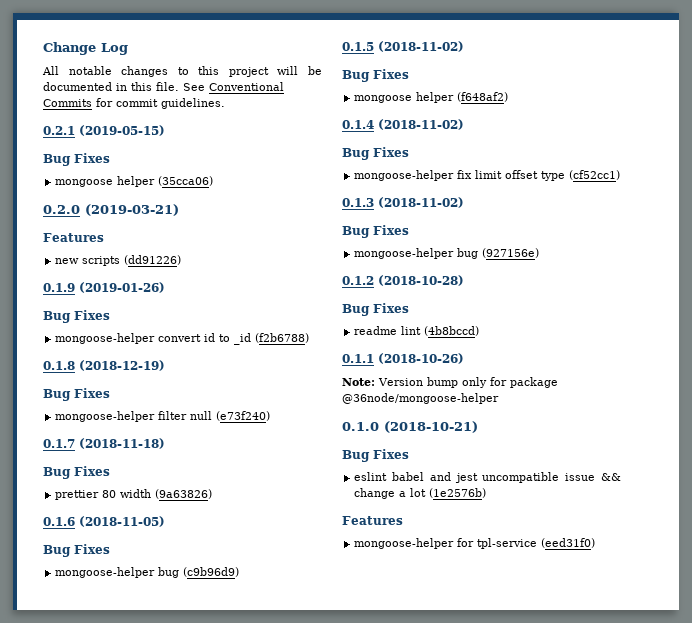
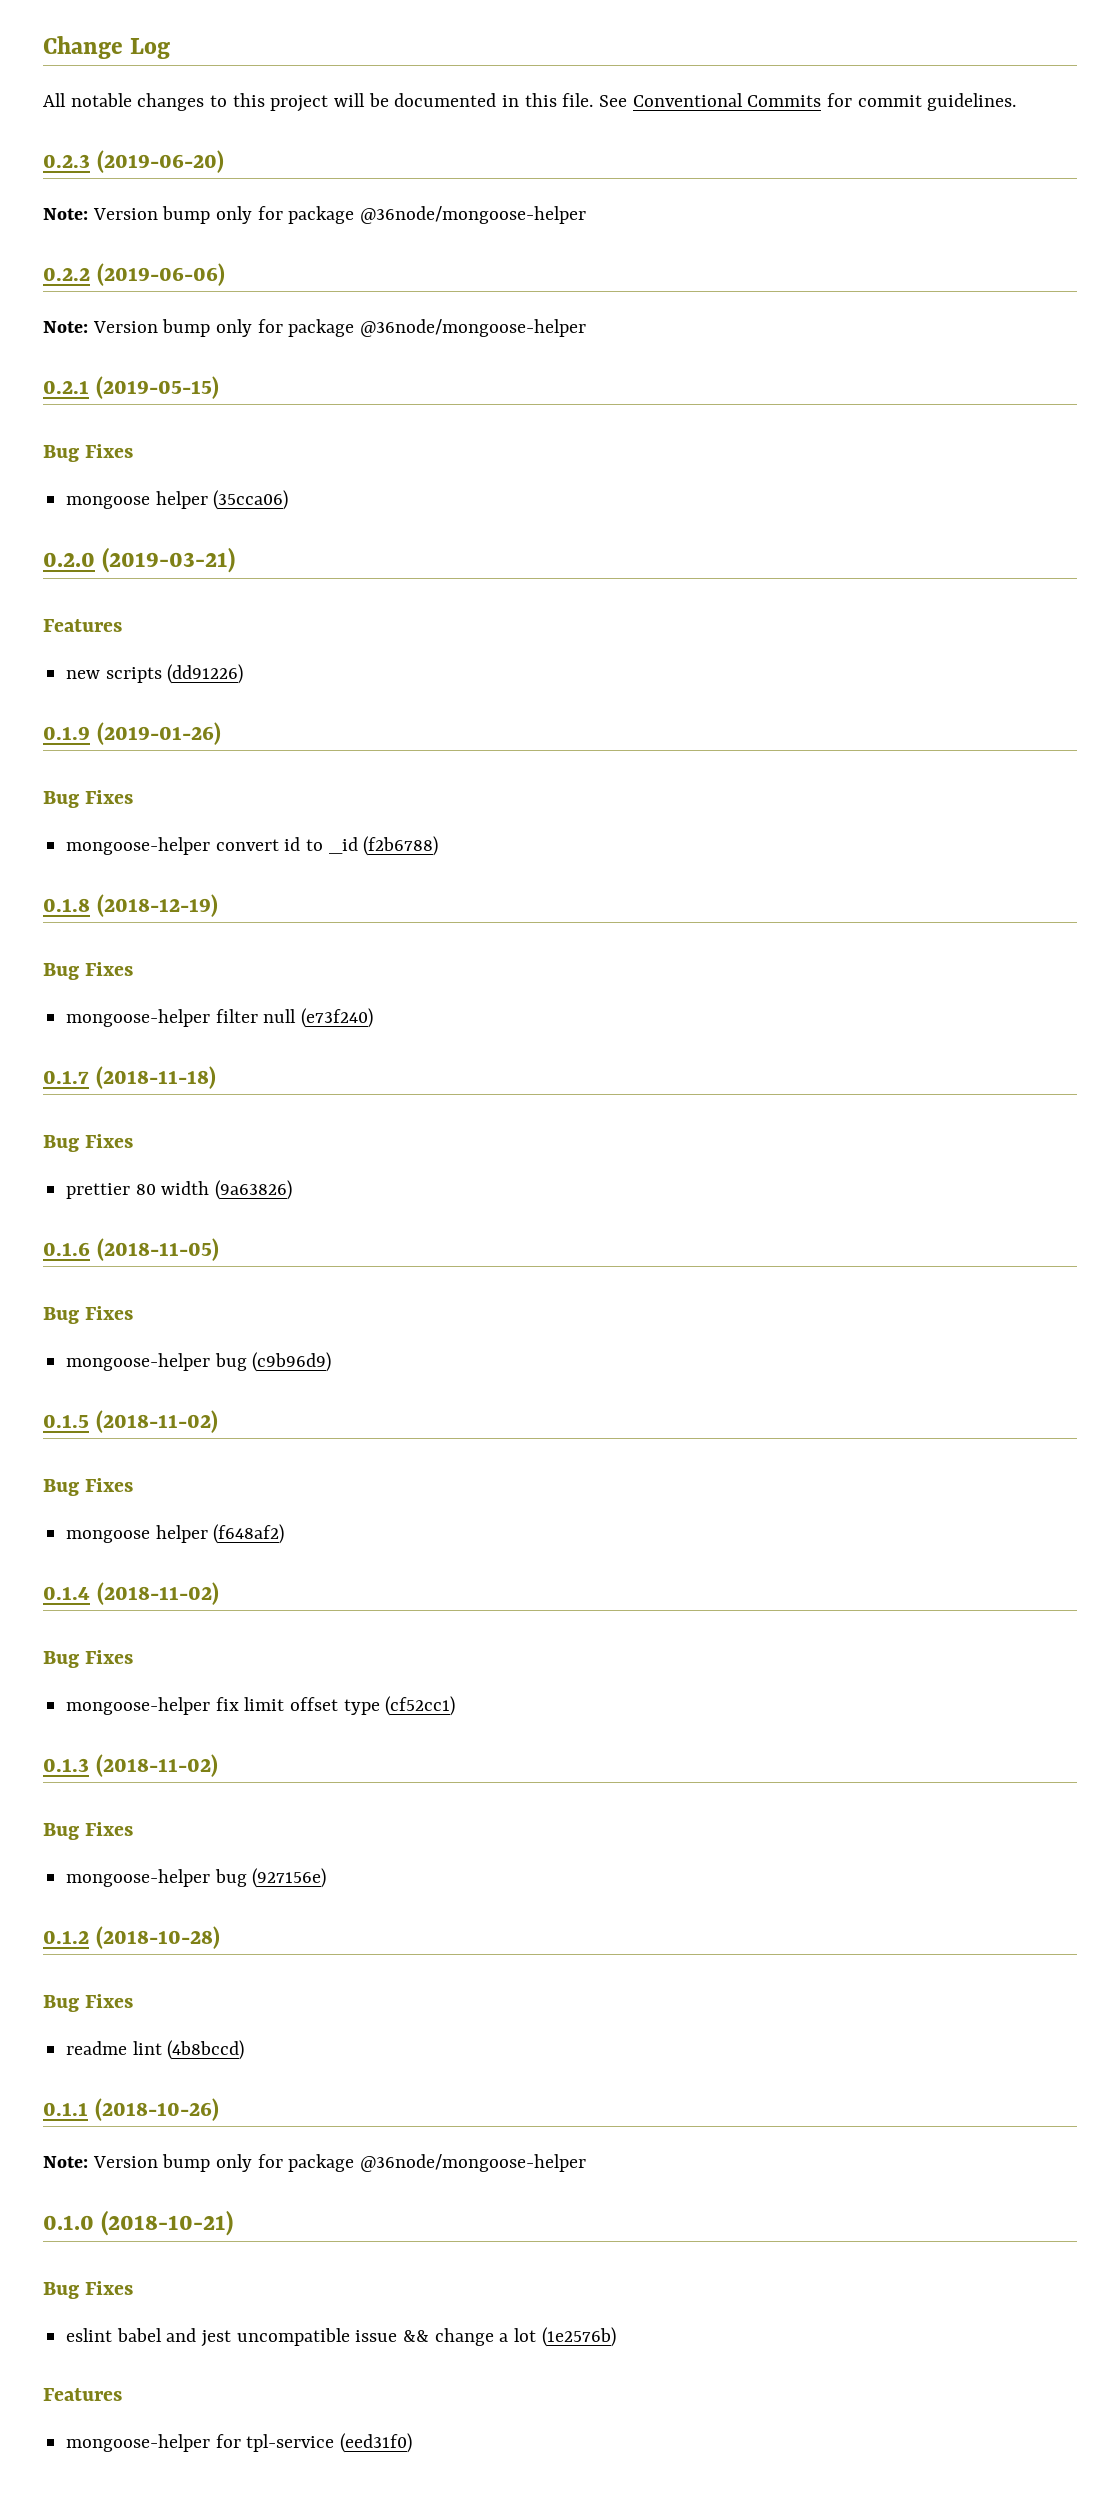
(225, 103) none -> [43,150,224,173] [43,206,587,224] [43,263,225,286] [43,319,587,337] // 0.2.3 (2019-06-20) // Note: Version bump only for package @36node/mongoose-helper // 0.2.2 (2019-06-06) // Note: Version bump only for package @36node/mongoose-helper

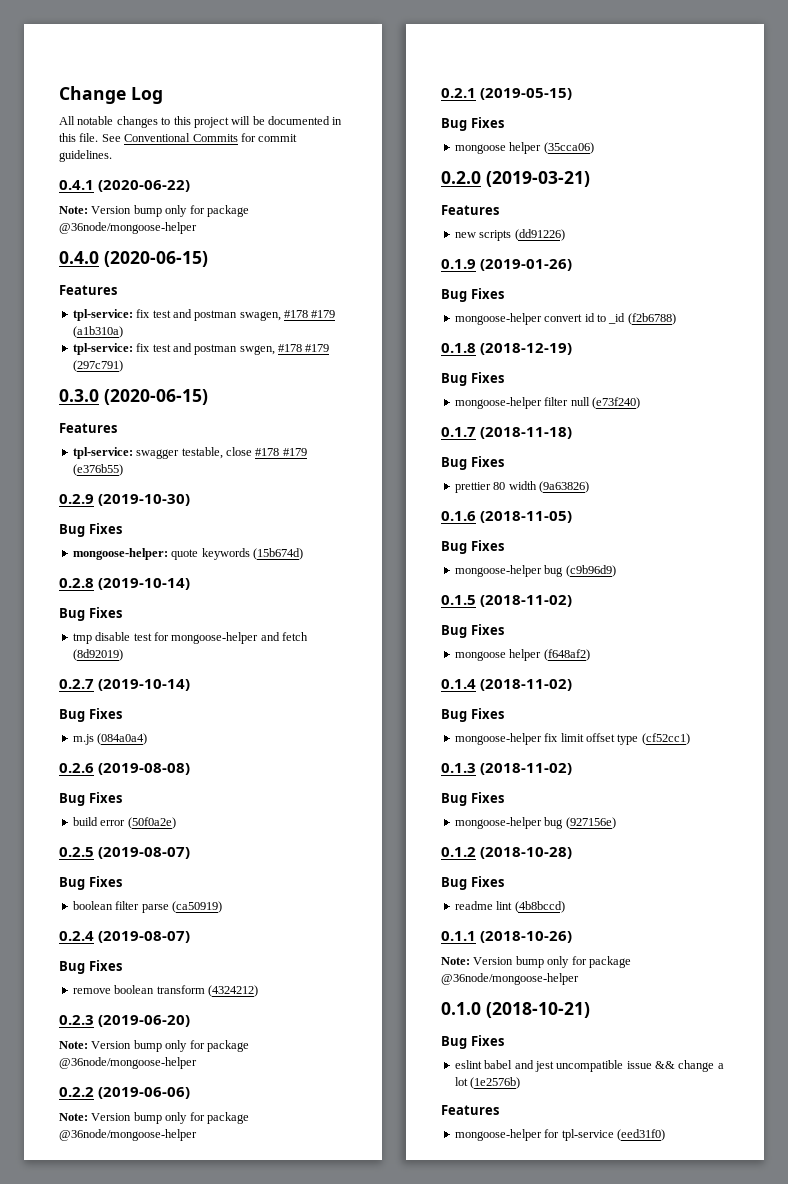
(1017, 102) none -> [59,180,191,192] [59,205,249,217] [59,222,197,234] [59,251,208,267] [59,285,117,295] [72,309,336,321] [72,326,123,338] [72,343,330,355] [72,360,123,372] [59,389,208,405] [59,423,117,433] [72,447,307,459] [72,464,123,476] [59,494,191,506] [59,523,122,537] [72,548,303,560] [59,578,191,590] [59,607,122,621] [72,632,308,644] [72,649,123,661] [59,679,191,691] [59,708,122,722] [72,733,148,745] [59,763,191,775] [59,792,122,806] [72,817,176,829] [59,847,191,859] [59,876,122,890] [72,901,222,913] [59,931,191,943] [59,960,122,974] [72,985,258,997] // 0.4.1 (2020-06-22) // Note: Version bump only for package @36node/mongoose-helper // 0.4.0 (2020-06-15) // Features // tpl-service: fix test and postman swagen, #178 #179 (a1b310a) // tpl-service: fix test and postman swgen, #178 #179 (297c791) // 0.3.0 (2020-06-15) // Features // tpl-service: swagger testable, close #178 #179 (e376b55) // 0.2.9 (2019-10-30) // Bug Fixes // mongoose-helper: quote keywords (15b674d) // 0.2.8 (2019-10-14) // Bug Fixes // tmp disable test for mongoose-helper and fetch (8d92019) // 0.2.7 (2019-10-14) // Bug Fixes // m.js (084a0a4) // 0.2.6 (2019-08-08) // Bug Fixes // build error (50f0a2e) // 0.2.5 (2019-08-07) // Bug Fixes // boolean filter parse (ca50919) // 0.2.4 (2019-08-07) // Bug Fixes // remove boolean transform (4324212)

